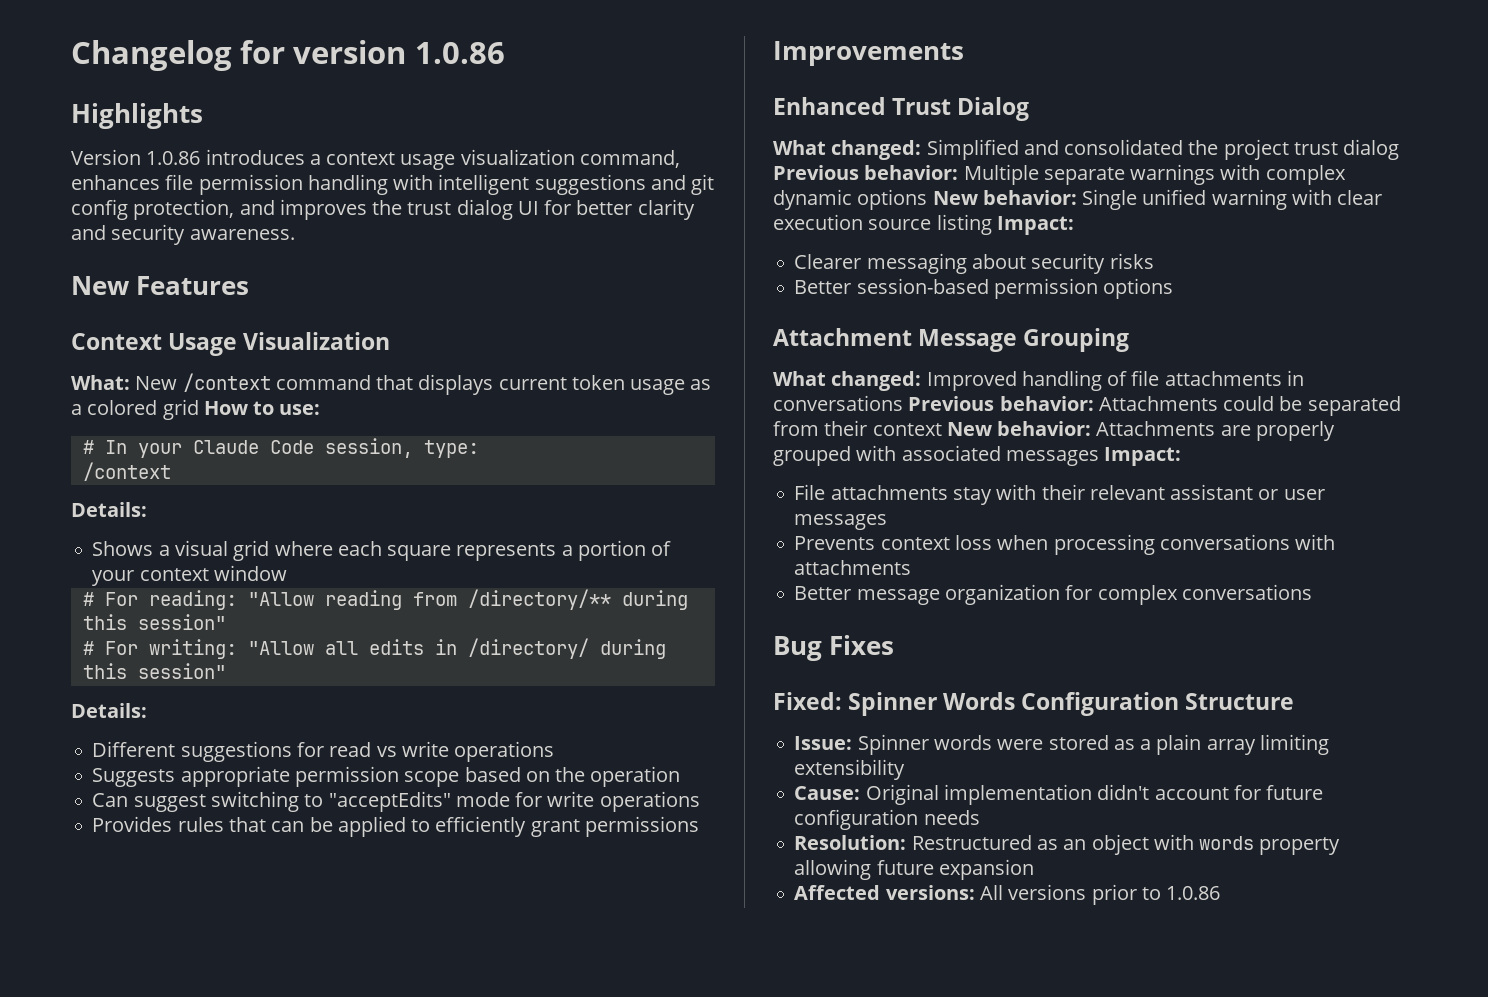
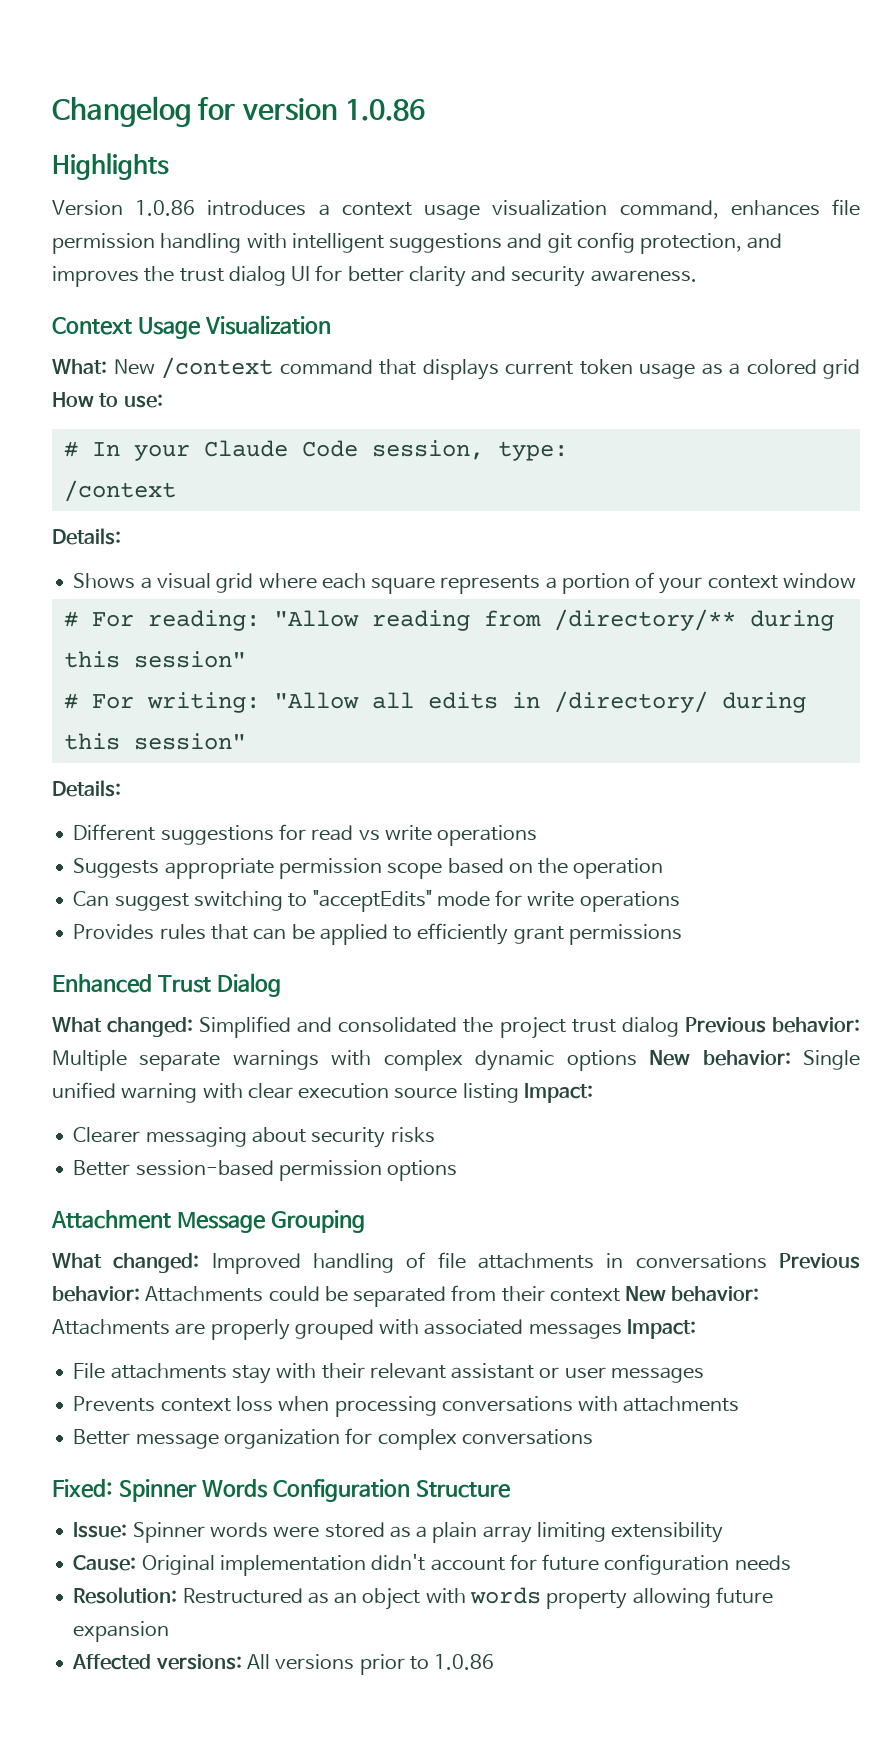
[71,276,250,295] // New Features -> (697, 276) none
[773,41,964,66] // Improvements -> (682, 934) none
[773,635,895,661] // Bug Fixes -> (593, 1437) none

